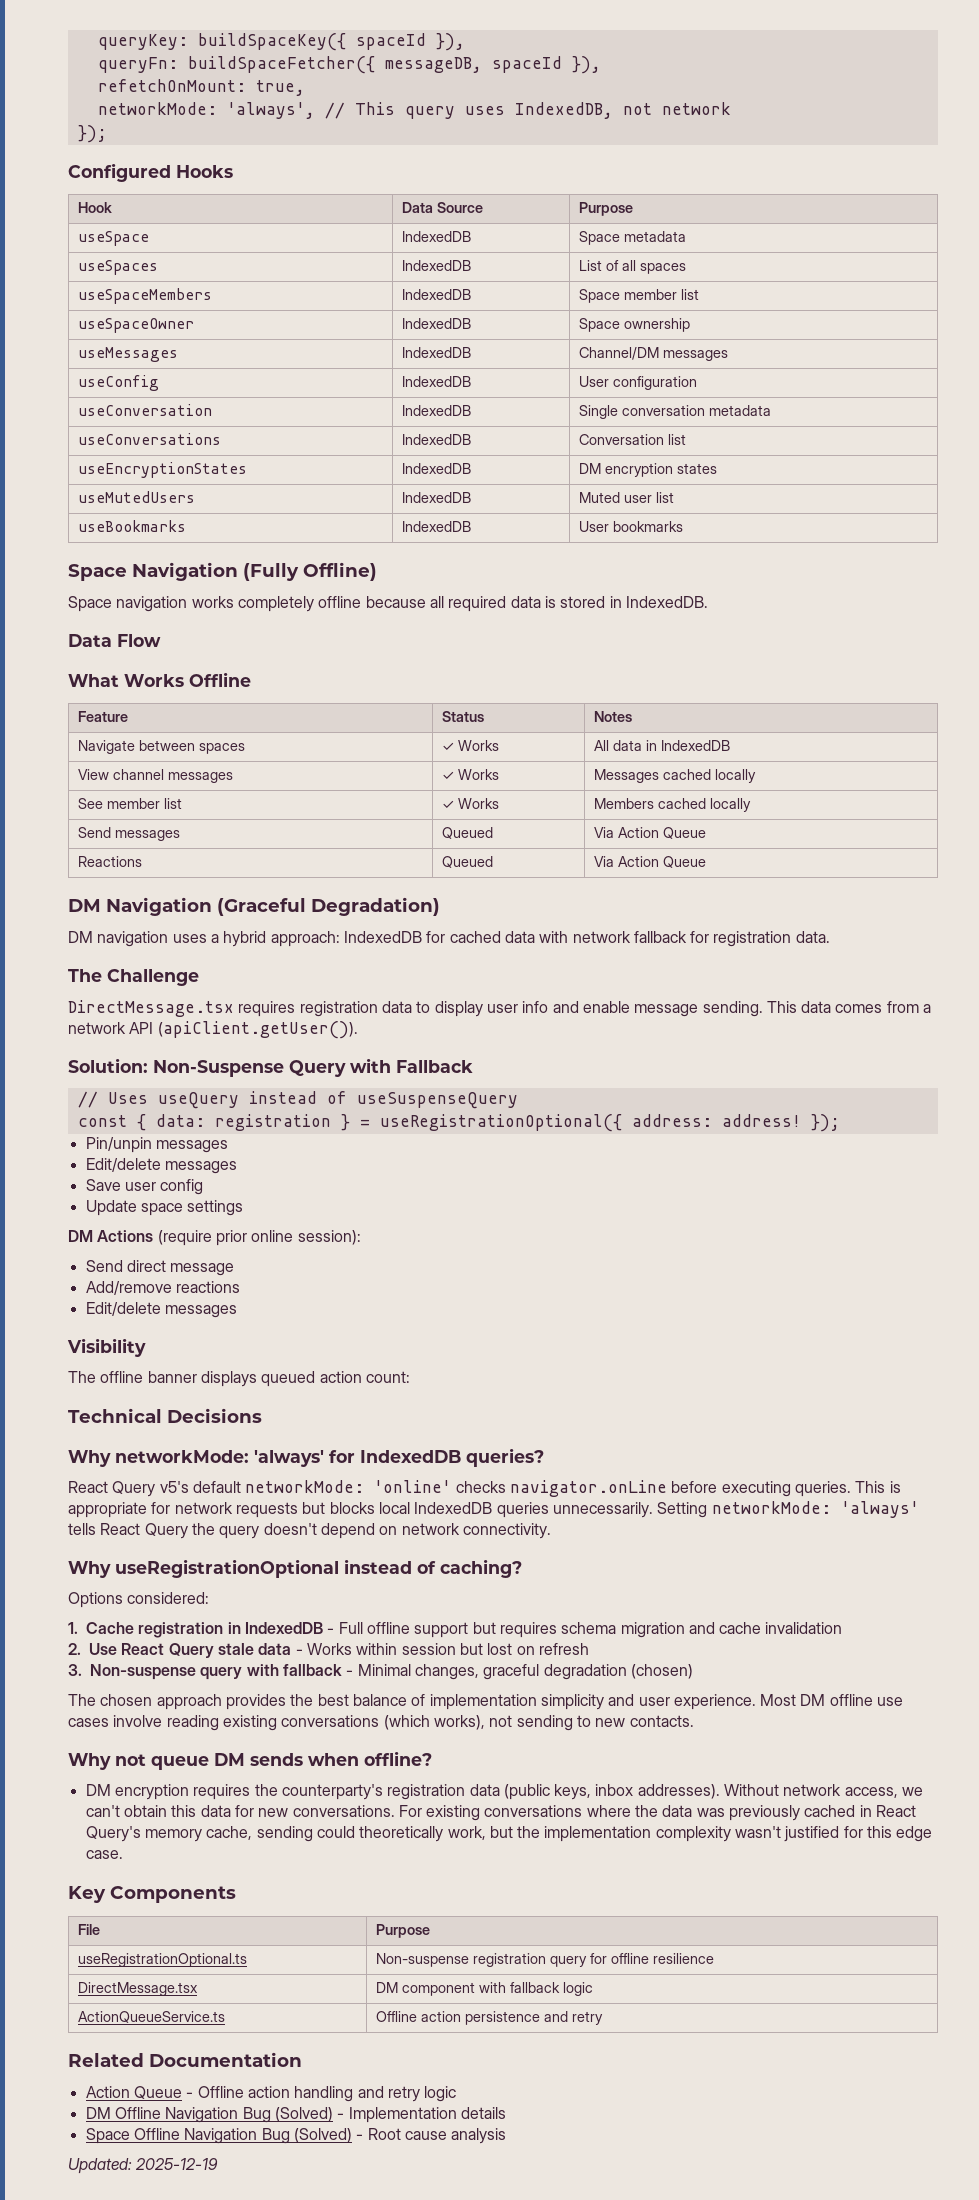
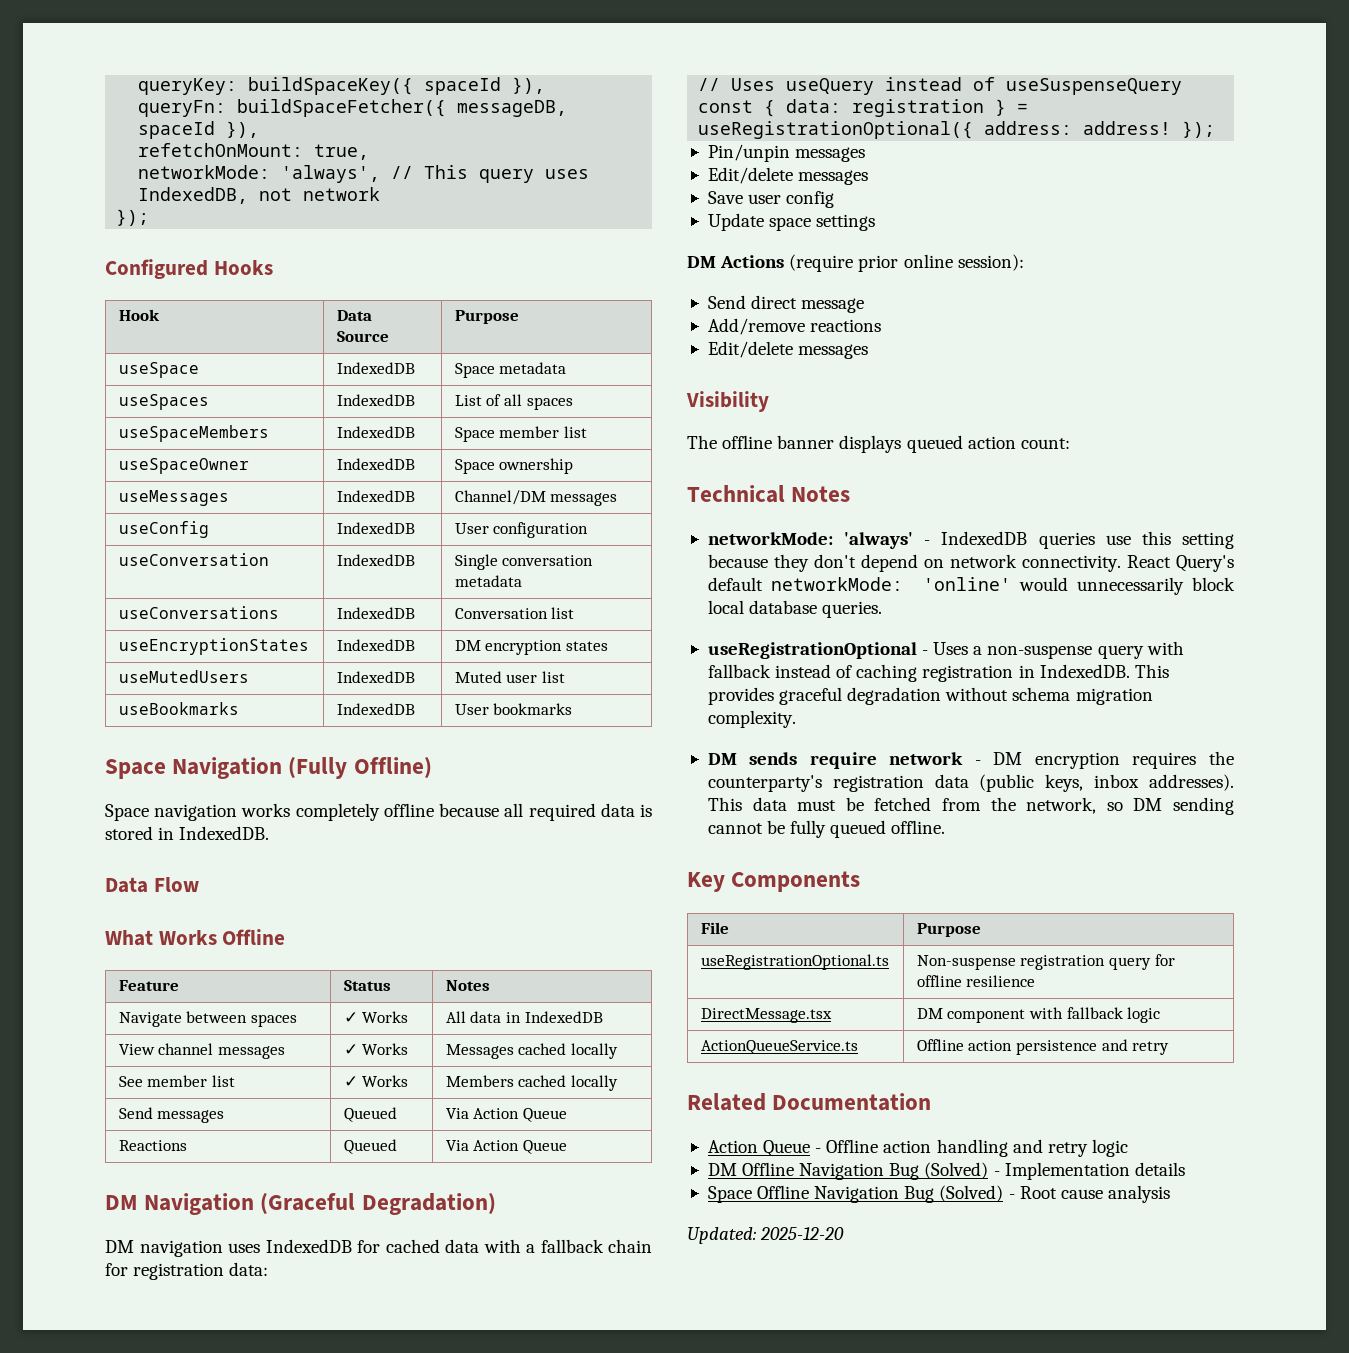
[210,931,340,947] a hybrid approach: -> (260, 1248) none
[572,931,830,947] [68,969,199,986] [68,1000,932,1017] [68,1021,358,1039] [68,1058,473,1077] network fallback for registration data. // The Challenge // DirectMessage.tsx requires registration data to display user info and enable message sending. This data comes from a network API (apiClient.getUser()). // Solution: Non-Suspense Query with Fallback -> [526,1239,652,1253] [105,1262,269,1280] a fallback chain for registration data:
[167,1408,262,1423] [68,1448,544,1467] [68,1480,901,1497] [68,1501,919,1518] [68,1523,551,1539] [68,1559,522,1578] [68,1592,210,1608] [68,1622,843,1638] [68,1643,589,1658] [68,1664,693,1680] [68,1694,904,1710] [68,1715,694,1731] [68,1751,432,1770] Decisions // Why networkMode: 'always' for IndexedDB queries? // React Query v5's default networkMode: 'online' checks navigator.onLine before executing queries. This is appropriate for network requests but blocks local IndexedDB queries unnecessarily. Setting networkMode: 'always' tells React Query the query doesn't depend on network connectivity. // Why useRegistrationOptional instead of caching? // Options considered: // 1. Cache registration in IndexedDB - Full offline support but requires schema migration and cache invalidation // 2. Use React Query stale data - Works within session but lost on refresh // 3. Non-suspense query with fallback - Minimal changes, graceful degradation (chosen) // The chosen approach provides the best balance of implementation simplicity and user experience. Most DM offline use cases involve reading existing conversations (which works), not sending to new contacts. // Why not queue DM sends when offline? // -> [791,486,851,502] [707,531,1234,549] [707,554,1234,572] [707,577,1235,595] [707,600,883,618] [707,641,1184,659] [707,664,1169,682] [707,687,1153,705] [707,710,796,728] [707,752,981,769] Notes // networkMode: 'always' - IndexedDB queries use this setting because they don't depend on network connectivity. React Query's default networkMode: 'online' would unnecessarily block local database queries. // useRegistrationOptional - Uses a non-suspense query with fallback instead of caching registration in IndexedDB. This provides graceful degradation without schema migration complexity. // DM sends require network -
[724,1784,924,1798] [85,1805,917,1821] [85,1826,933,1842] [85,1850,123,1859] Without network access, we can't obtain this data for new conversations. For existing conversations where the data was previously cached in React Query's memory cache, sending could theoretically work, but the implementation complexity wasn't justified for this edge case. -> [707,797,1234,815] [707,820,946,838] This data must be fetched from the network, so DM sending cannot be fully queued offline.
[135,2158,219,2170] 2025-12-19 -> [760,1227,845,1240] 2025-12-20

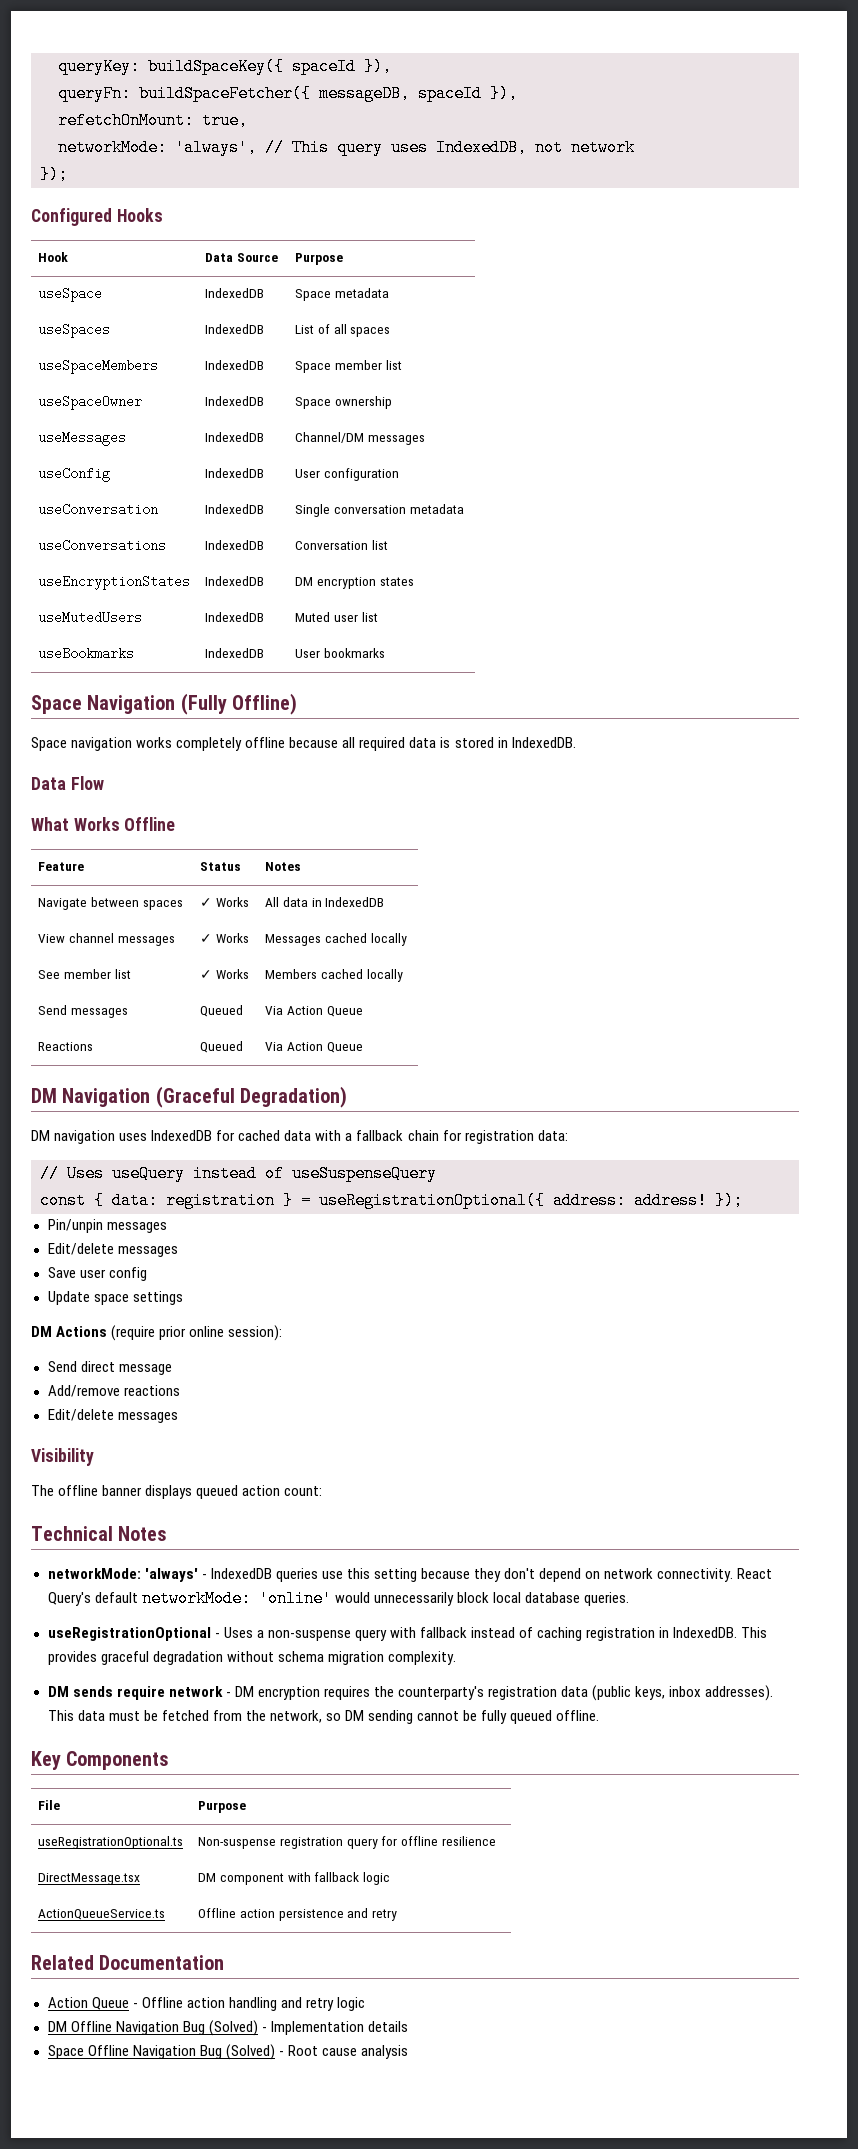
[687,1227,845,1244] // Updated: 2025-12-20 -> (408, 2052) none

